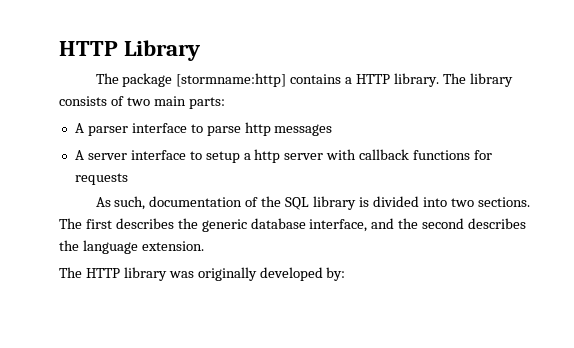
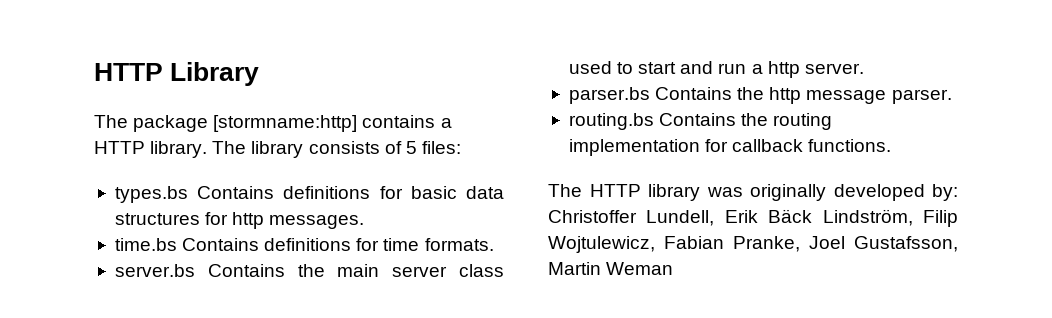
[126,96,225,109] [74,122,333,136] [74,149,493,163] [74,173,128,185] [95,196,530,210] [59,218,527,232] [59,240,204,254] two main parts: // A parser interface to parse http messages // A server interface to setup a http server with callback functions for requests // As such, documentation of the SQL library is divided into two sections. The first describes the generic database interface, and the second describes the language extension. -> [405,141,461,154] [114,186,505,203] [114,212,365,229] [114,238,494,251] [114,264,505,277] [568,61,864,78] [568,87,952,104] [568,113,833,130] [568,139,892,156] 5 files: // types.bs Contains definitions for basic data structures for http messages. // time.bs Contains definitions for time formats. // server.bs Contains the main server class used to start and run a http server. // parser.bs Contains the http message parser. // routing.bs Contains the routing implementation for callback functions.
(346, 274) none -> [548,209,958,227] [548,236,958,253] [548,262,674,275] Christoffer Lundell, Erik Bäck Lindström, Filip Wojtulewicz, Fabian Pranke, Joel Gustafsson, Martin Weman

